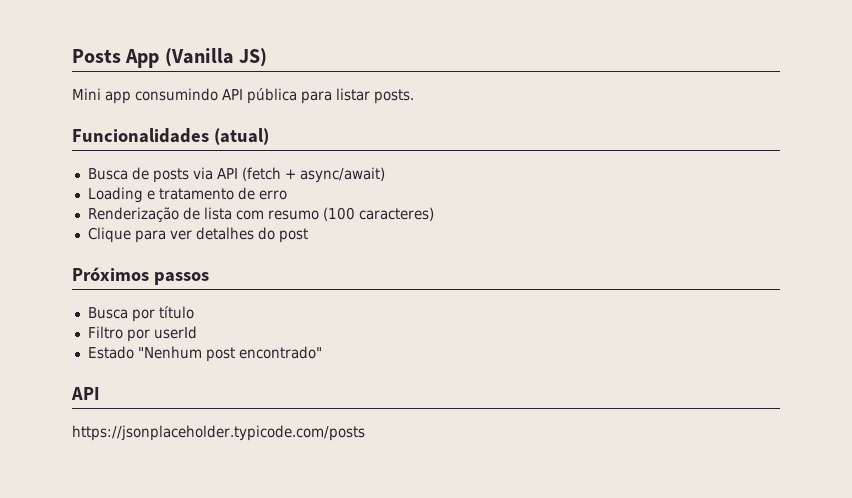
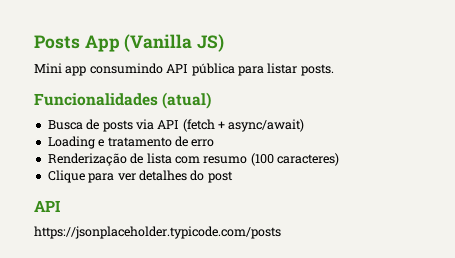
[72,267,209,285] [87,306,194,322] [87,326,197,342] [87,346,322,362] // Próximos passos // Busca por título // Filtro por userId // Estado "Nenhum post encontrado" -> (233, 177) none

